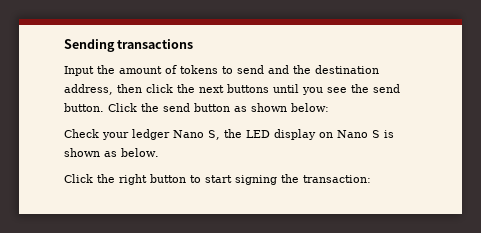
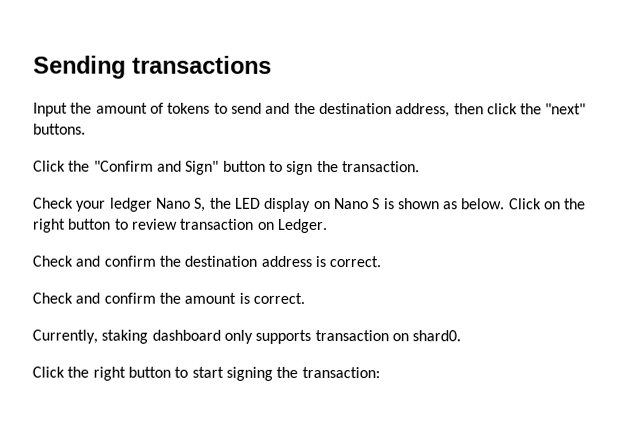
[199,84,400,95] [64,103,329,112] next buttons until you see the send button. Click the send button as shown below: -> [545,103,587,115] [33,123,86,135] [33,160,420,175] "next" buttons. // Click the "Confirm and Sign" button to sign the transaction.
(159, 152) none -> [508,198,587,210] [32,218,327,234] [32,255,382,268] [32,292,305,304] [32,329,462,344] Click on the right button to review transaction on Ledger. // Check and confirm the destination address is correct. // Check and confirm the amount is correct. // Currently, staking dashboard only supports transaction on shard0.

